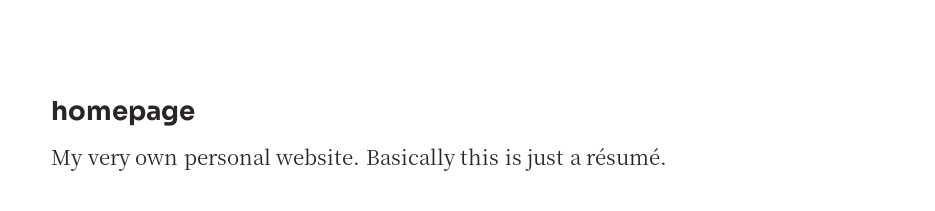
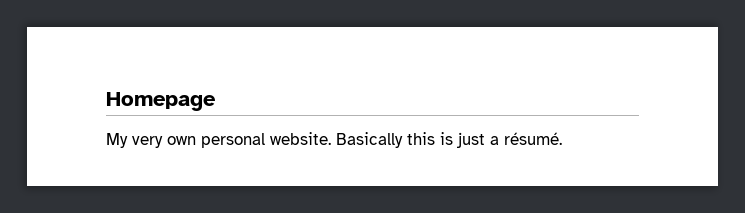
[51,101,195,126] homepage -> [106,92,216,111] Homepage

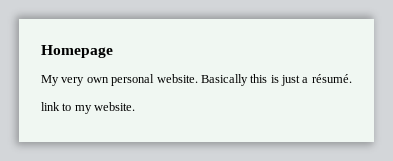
(562, 138) none -> [41,102,136,114] // link to my website.

